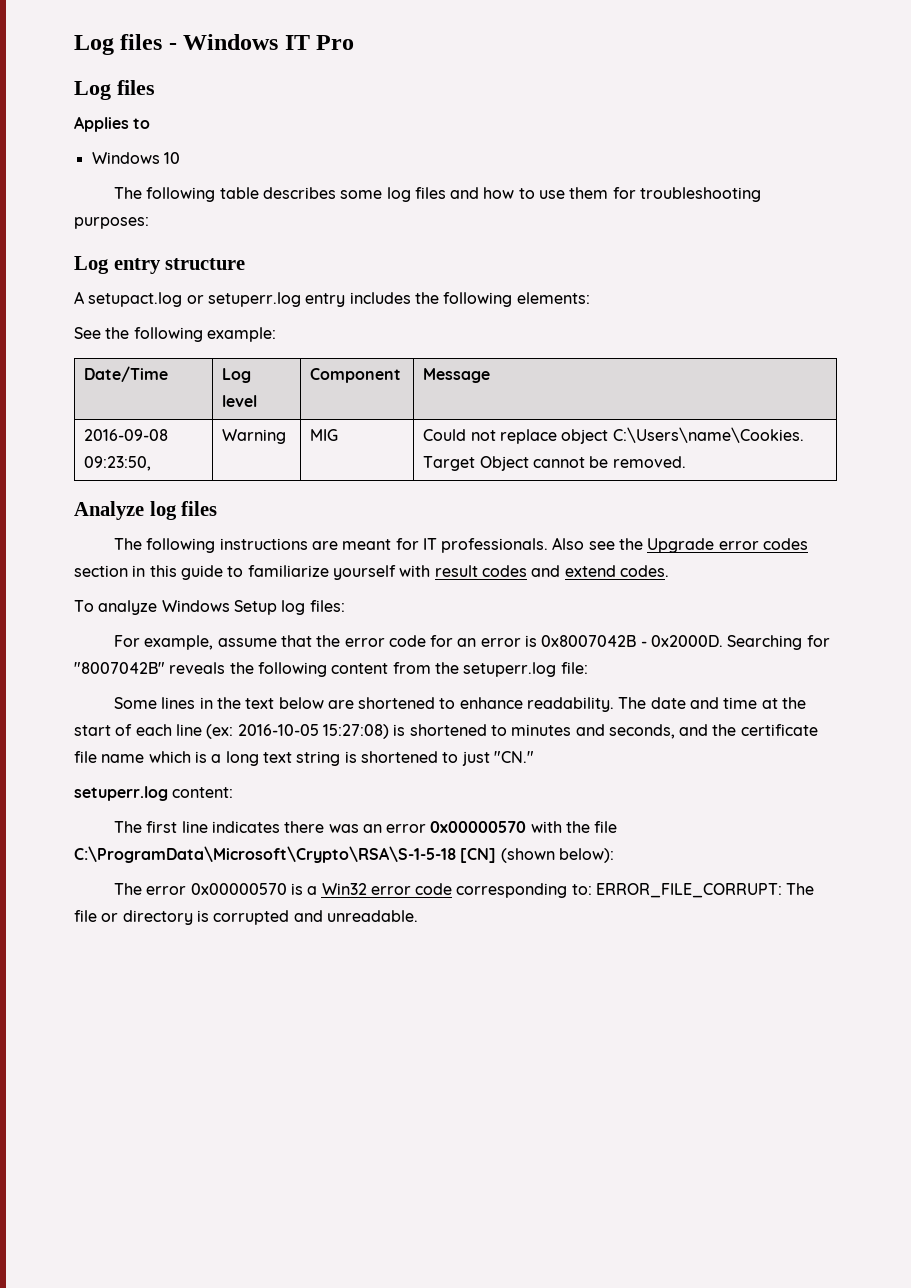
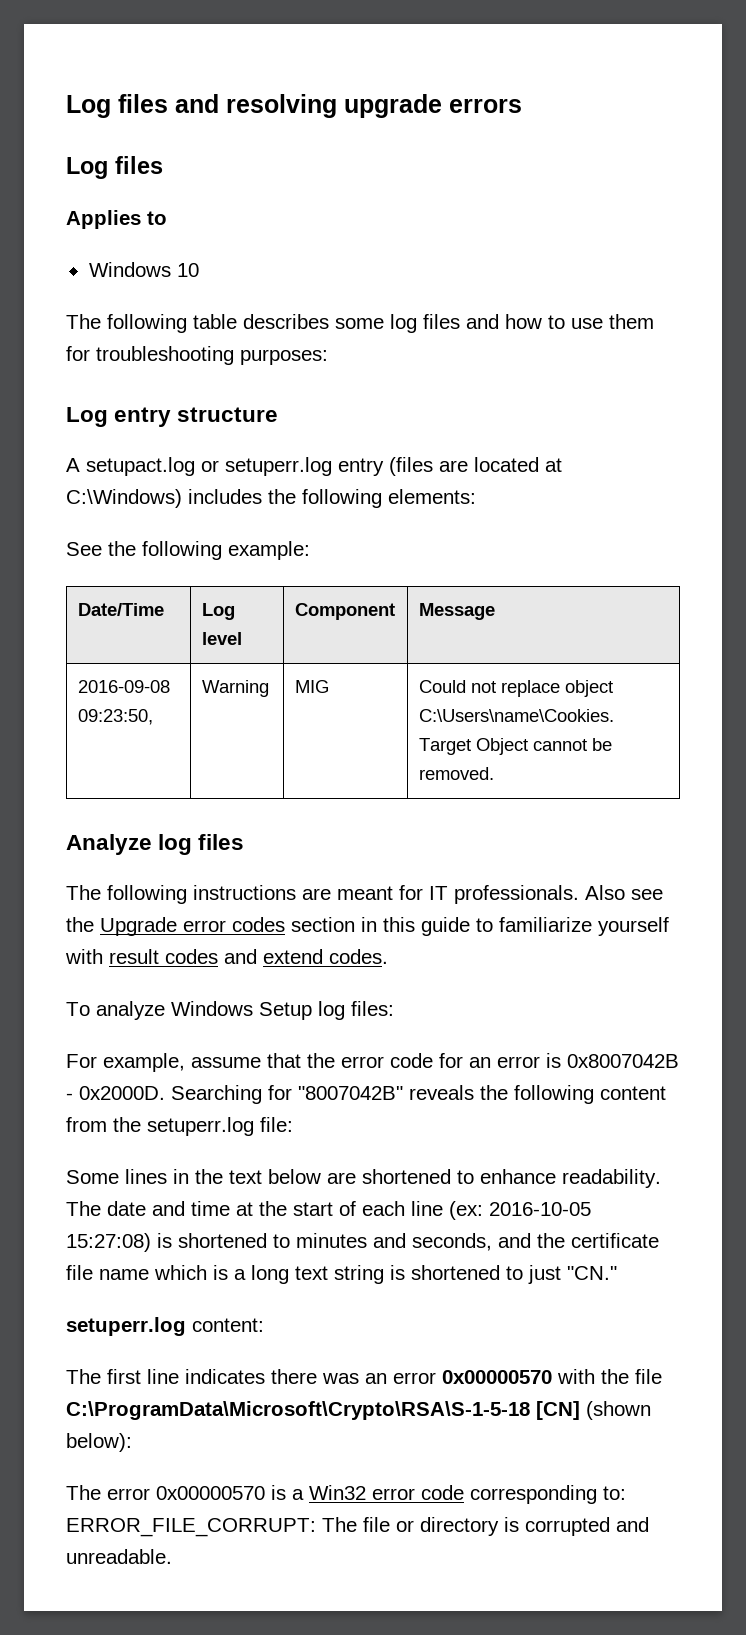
[74,34,355,55] Log files - Windows IT Pro -> [66,94,522,118] Log files and resolving upgrade errors
(346, 300) none -> [389,457,562,476] [66,489,182,508] (files are located at C:\Windows)

